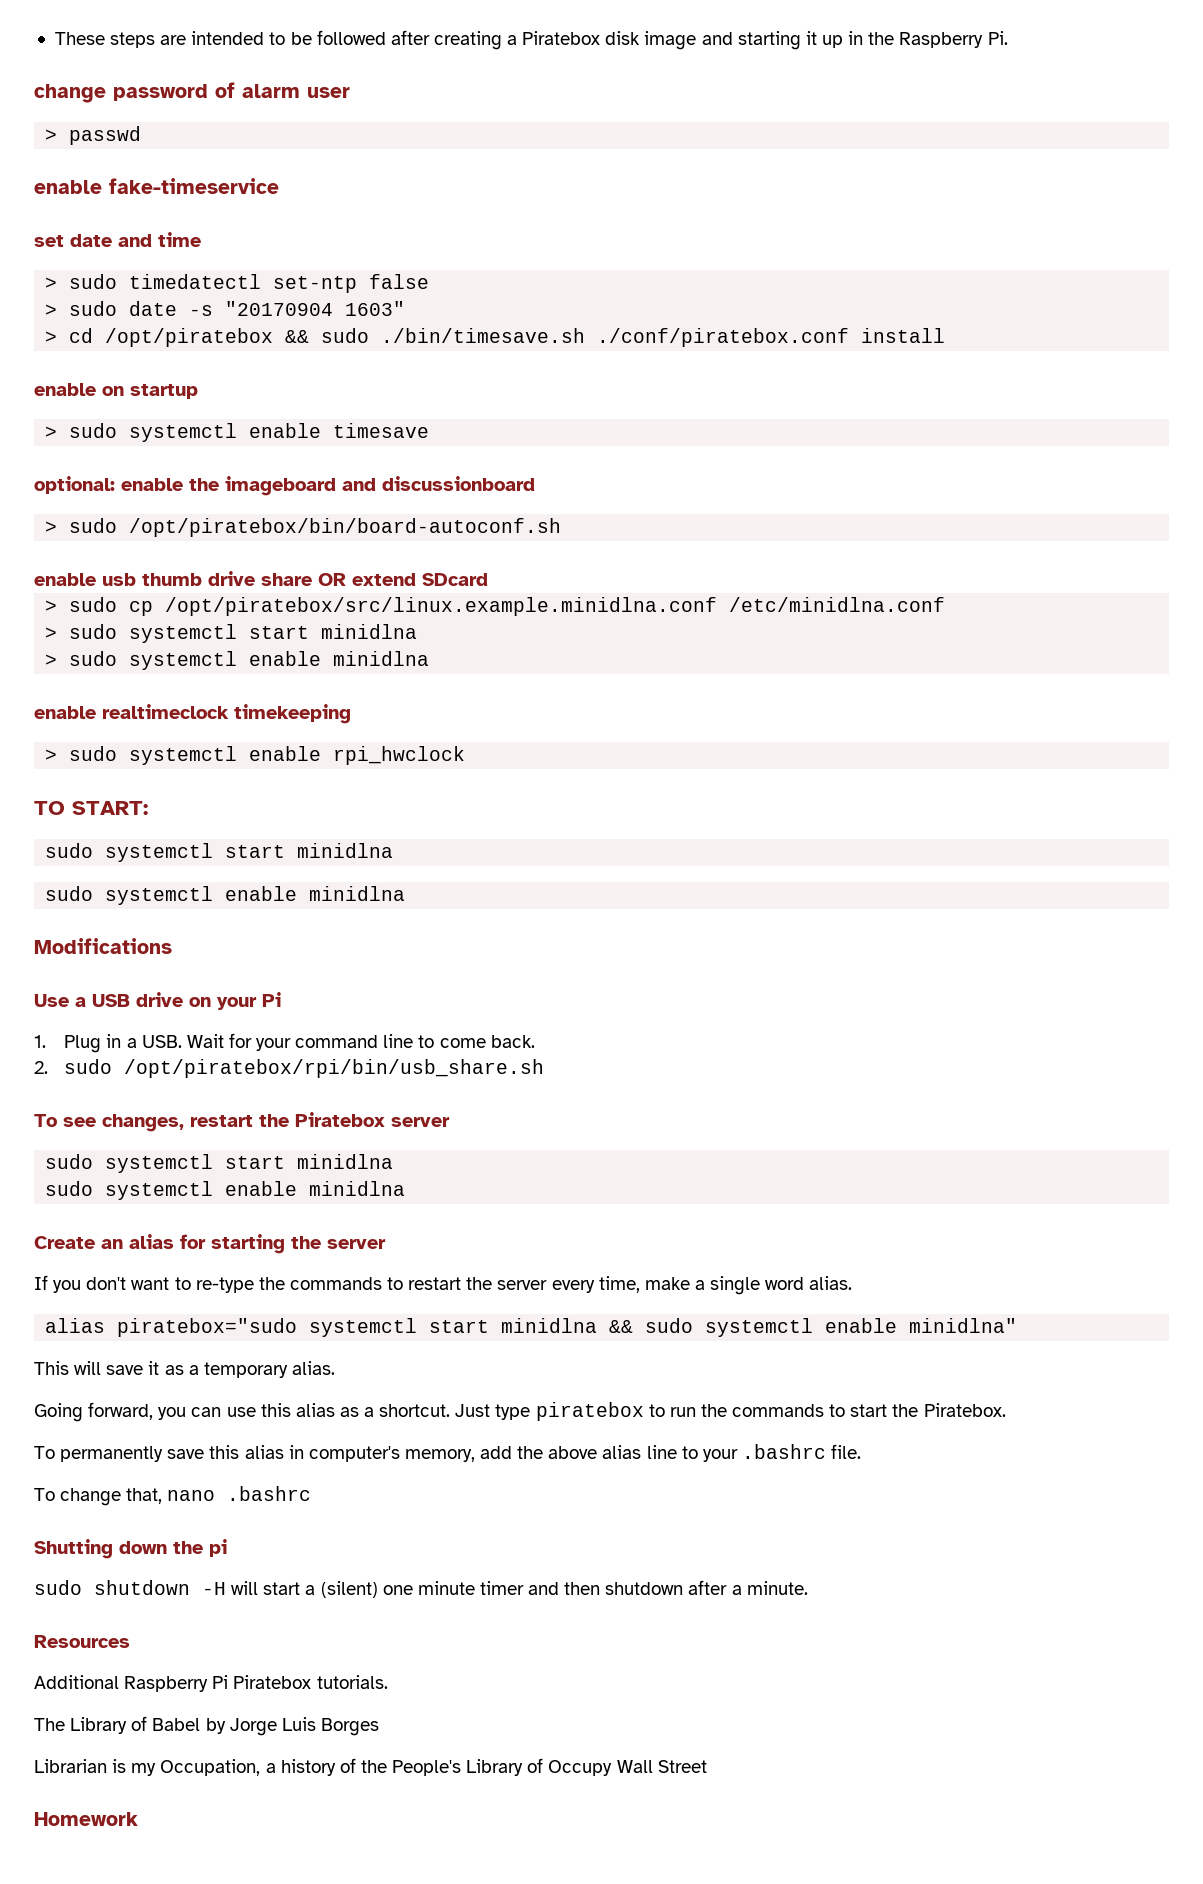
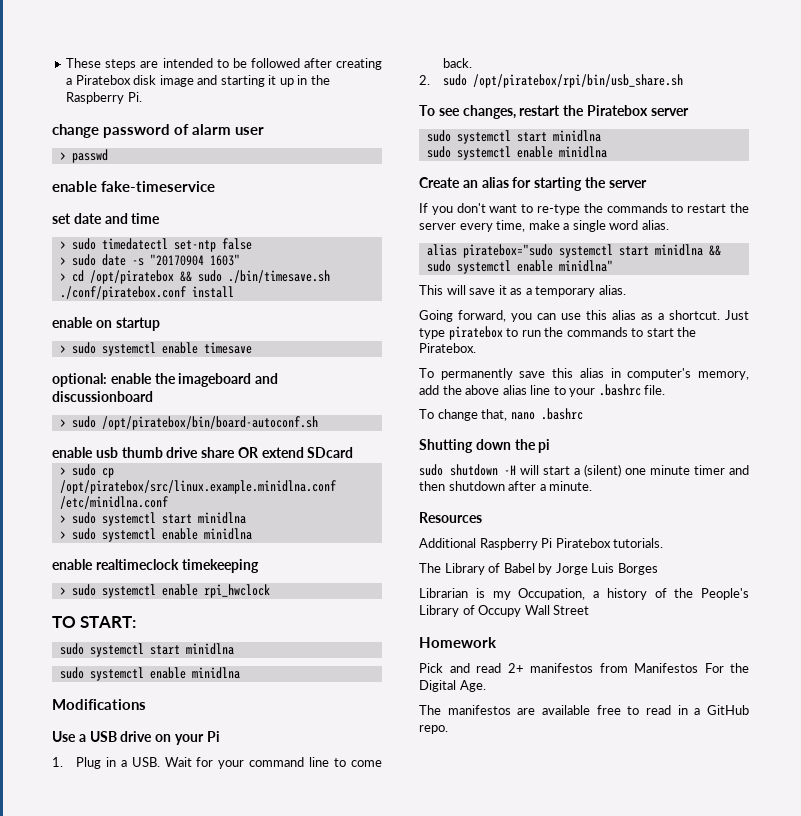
(138, 1819) none -> [419,663,749,673] [419,680,486,692] [419,705,749,715] [419,725,448,734] // Pick and read 2+ manifestos from Manifestos For the Digital Age. // The manifestos are available free to read in a GitHub repo.

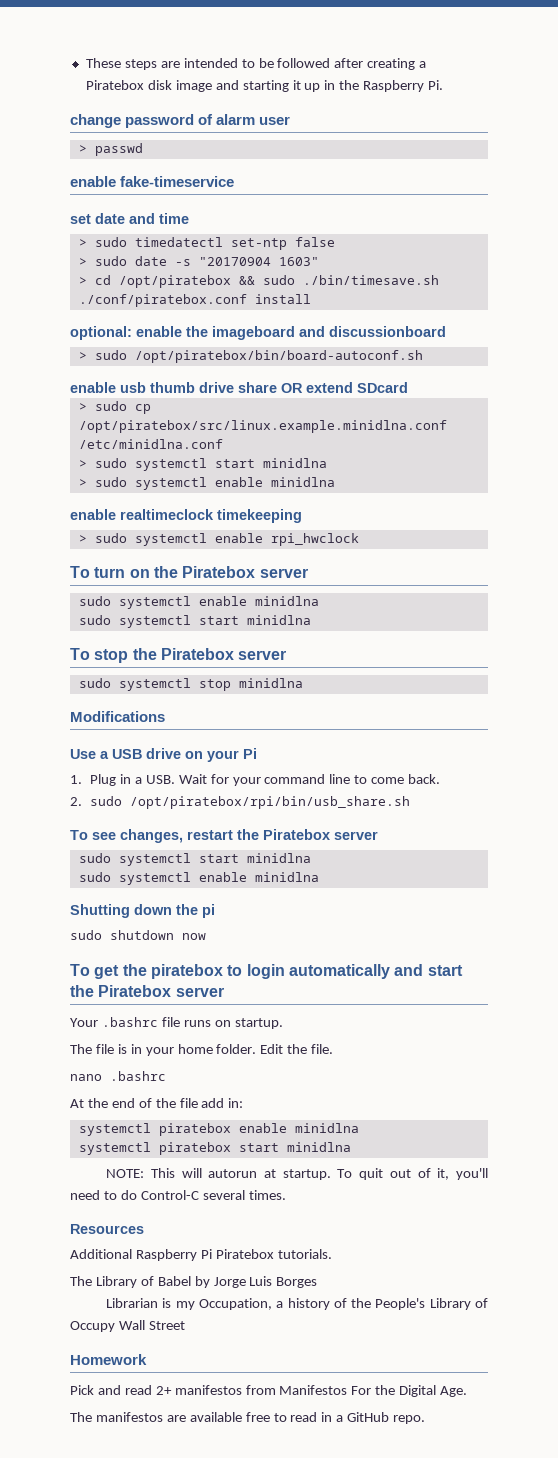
[52,317,160,331] [59,342,252,356] // enable on startup // > sudo systemctl enable timesave -> (311, 299) none
[52,616,137,628] [59,643,234,657] [59,667,186,681] TO START: // sudo systemctl start minidlna // sudo systemctl enable -> [70,566,308,578] [78,596,319,609] [78,615,311,628] [70,648,287,663] [78,678,231,691] To turn on the Piratebox server // sudo systemctl enable minidlna // sudo systemctl start minidlna // To stop the Piratebox server // sudo systemctl stop
[419,177,647,191] [419,203,749,215] [419,220,669,232] [426,244,721,258] [426,260,613,274] [419,285,626,297] [419,310,749,322] [419,326,697,340] [419,343,476,353] [419,368,749,380] [419,384,666,397] [419,408,583,421] // Create an alias for starting the server // If you don't want to re-type the commands to restart the server every time, make a single word alias. // alias piratebox="sudo systemctl start minidlna && sudo systemctl enable minidlna" // This will save it as a temporary alias. // Going forward, you can use this alias as a shortcut. Just type piratebox to run the commands to start the Piratebox. // To permanently save this alias in computer's memory, add the above alias line to your .bashrc file. // To change that, nano .bashrc -> (319, 877) none
[504,464,749,477] [419,481,593,491] -H will start a (silent) one minute timer and then shutdown after a minute. -> [182,933,206,940] [70,964,463,979] [70,985,224,997] [70,1017,283,1029] [70,1044,334,1056] [70,1071,166,1081] [70,1098,244,1108] [78,1123,359,1136] [78,1142,351,1155] [106,1168,489,1180] [70,1190,286,1200] now // To get the piratebox to login automatically and start the Piratebox server // Your .bashrc file runs on startup. // The file is in your home folder. Edit the file. // nano .bashrc // At the end of the file add in: // systemctl piratebox enable minidlna // systemctl piratebox start minidlna // NOTE: This will autorun at startup. To quit out of it, you'll need to do Control-C several times.

